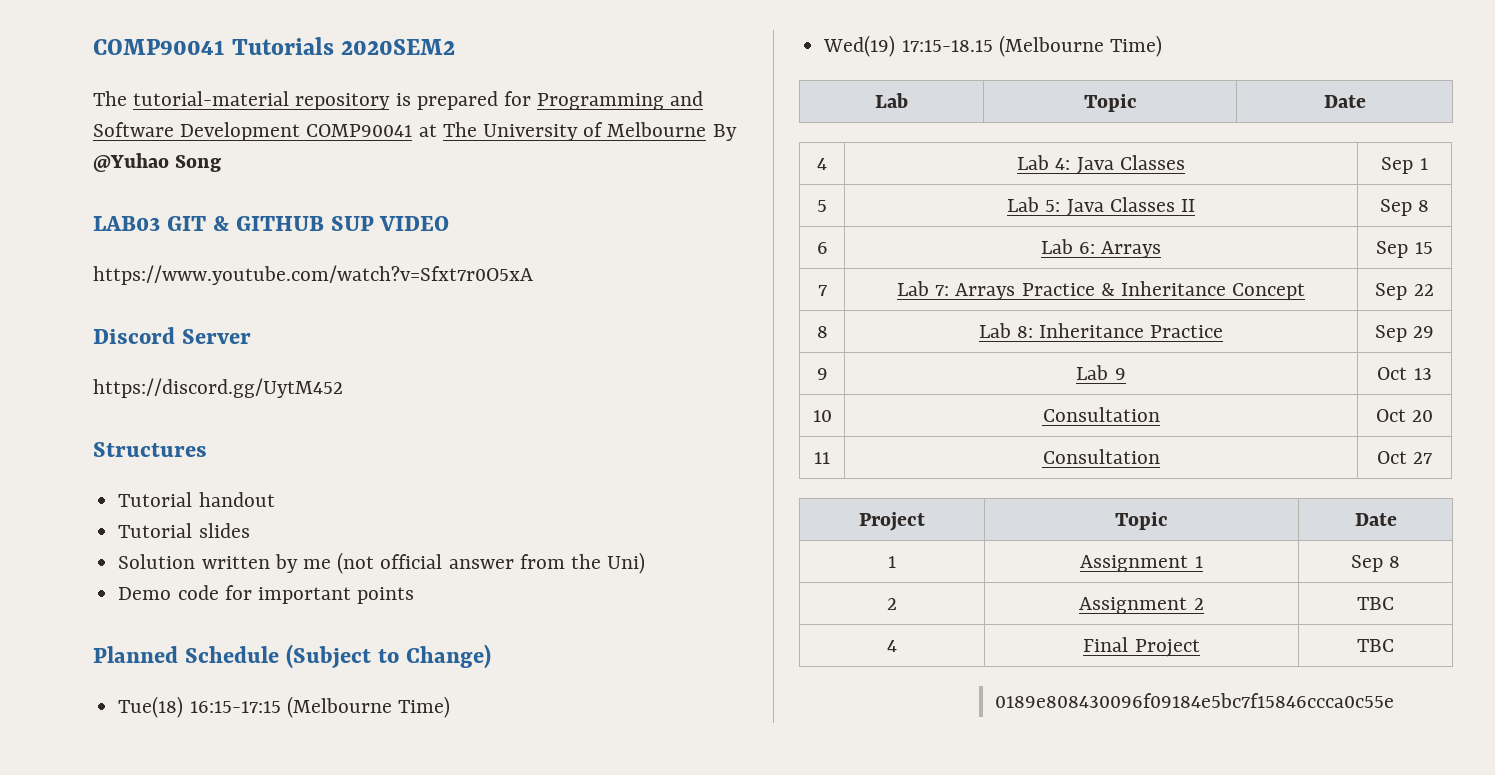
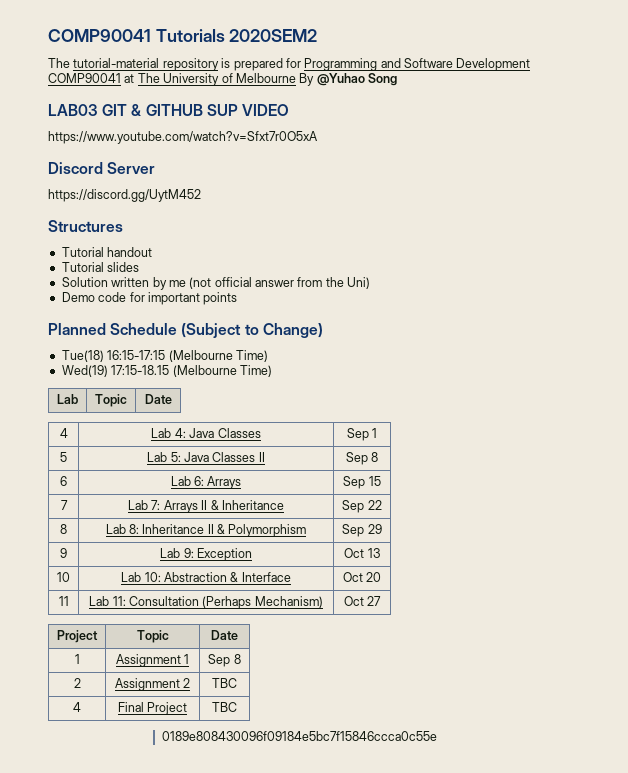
[1021,283,1095,296] Practice -> [201,500,208,510] II
[1232,283,1306,300] Concept -> (284, 505) none
[1150,325,1224,338] Practice -> [207,524,307,537] II & Polymorphism
[1114,368,1126,380] 9 -> [183,548,252,561] 9: Exception
[1042,407,1160,422] Consultation -> [121,572,291,582] Lab 10: Abstraction & Interface
[1042,449,1160,464] Consultation -> [89,596,323,609] Lab 11: Consultation (Perhaps Mechanism)

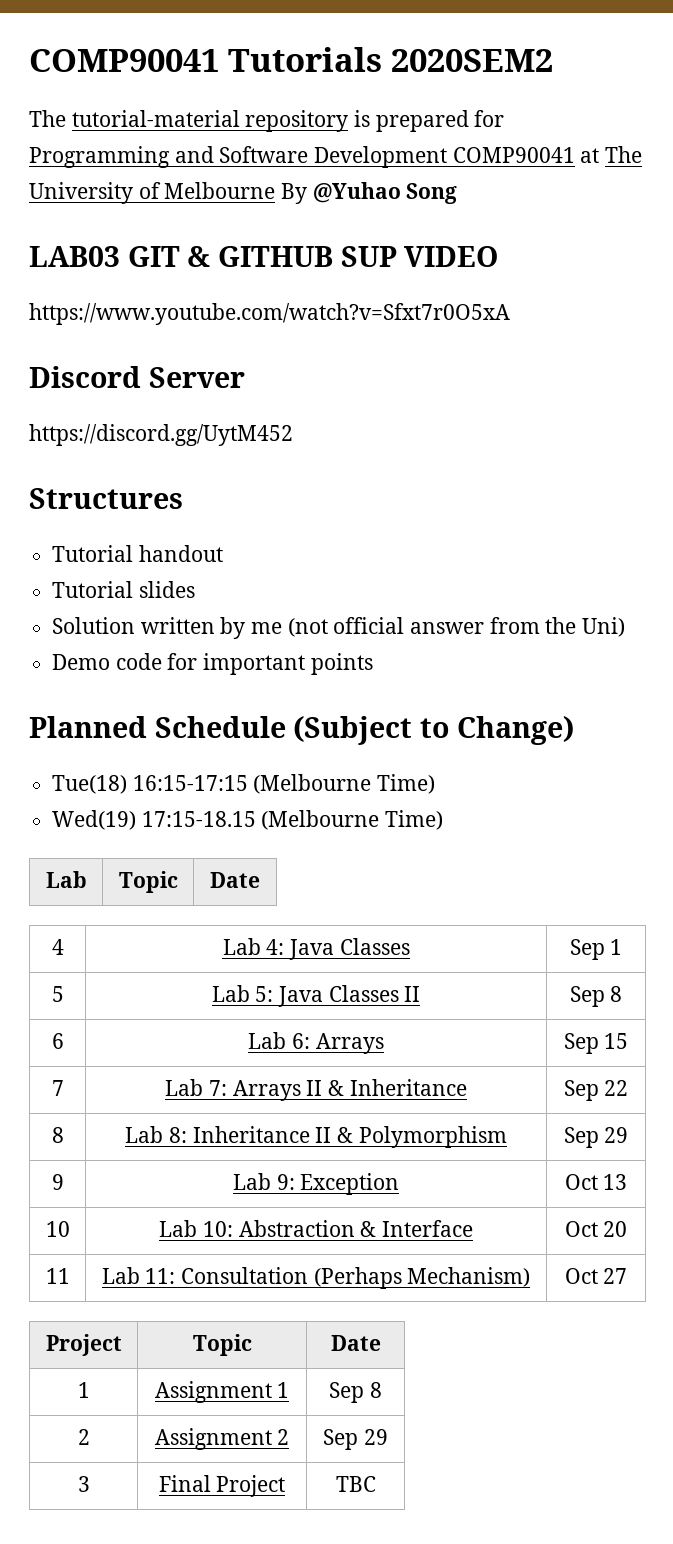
[212,678,237,688] [73,702,81,712] TBC // 4 -> [323,1429,388,1450] [77,1476,90,1492] Sep 29 // 3
[162,731,438,741] // 0189e808430096f09184e5bc7f15846ccca0c55e -> (376, 1484) none

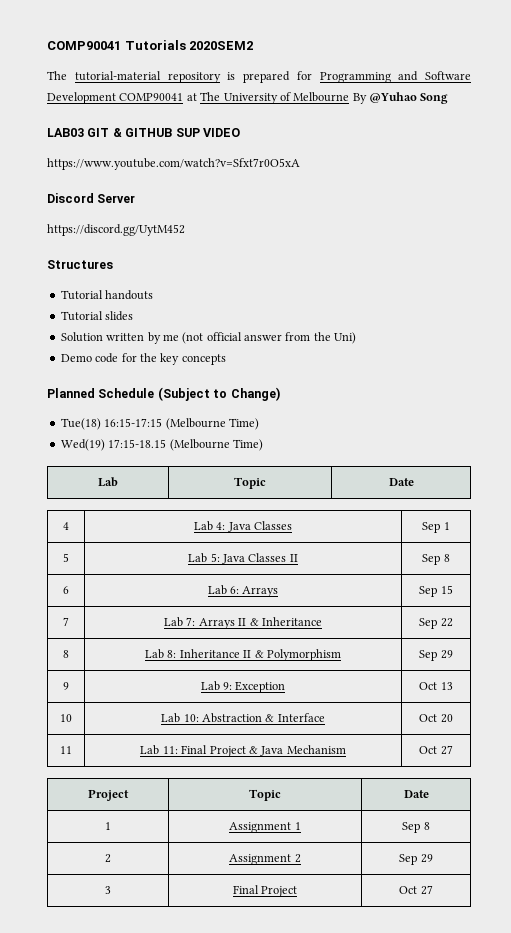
[138,545,223,562] handout -> [105,290,154,300] handouts
[203,653,373,675] important points -> [139,353,226,365] the key concepts
[181,1267,531,1289] Consultation (Perhaps Mechanism) -> [181,745,346,757] Final Project & Java Mechanism
[335,1476,376,1492] TBC -> [399,885,433,895] Oct 27

